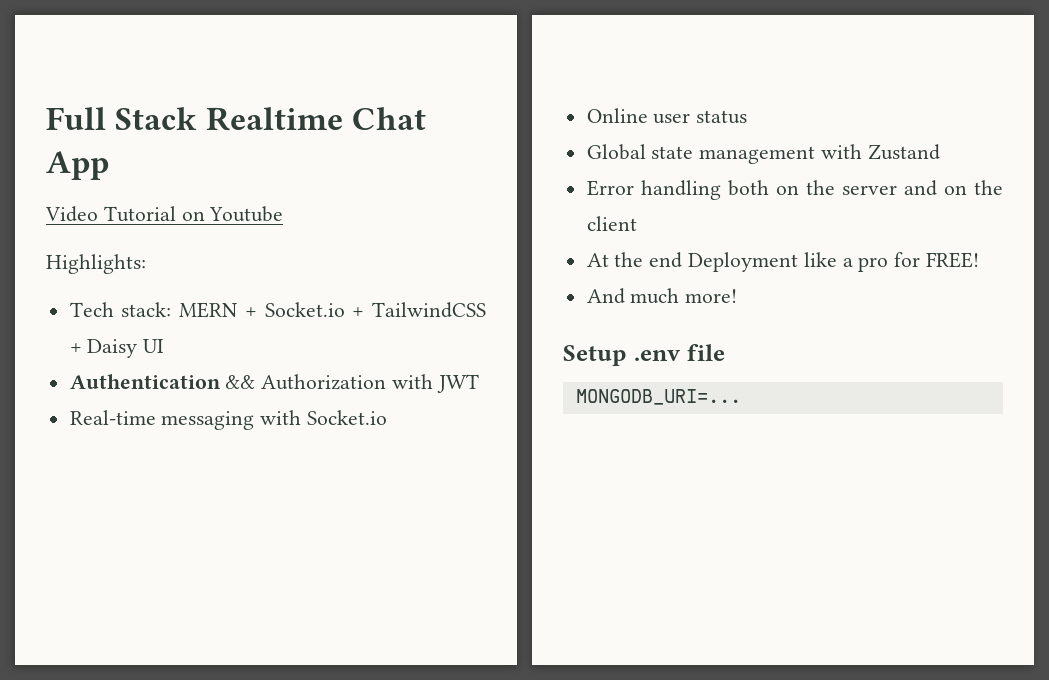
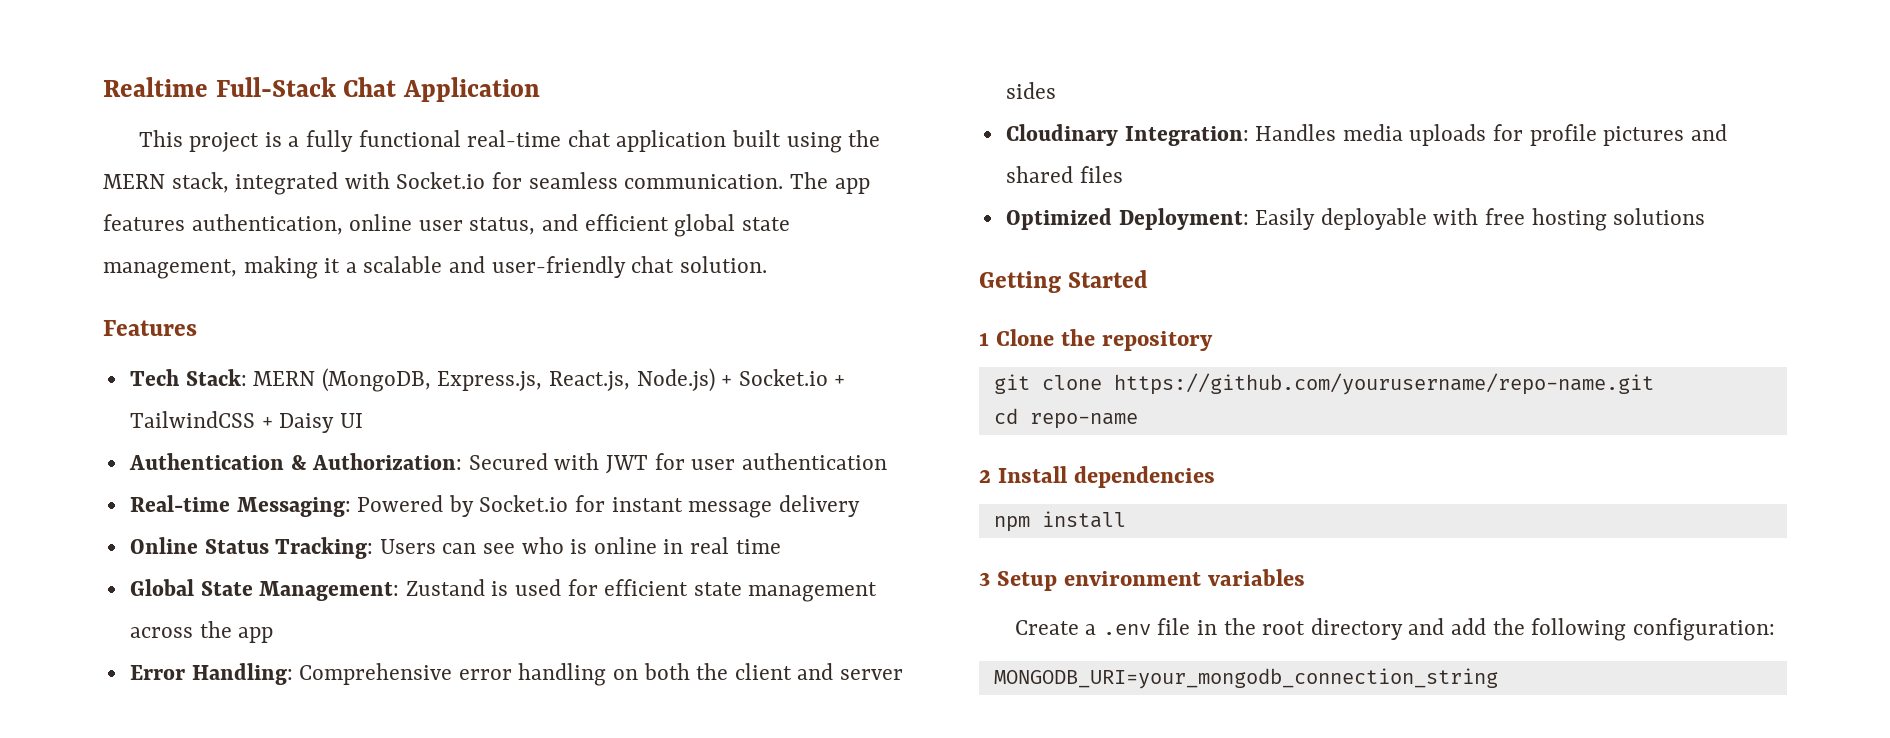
[46,107,427,131] [46,151,109,180] [45,206,284,222] [46,254,146,274] [69,302,238,318] Full Stack Realtime Chat App // Video Tutorial on Youtube // Highlights: // Tech stack: MERN -> [103,77,541,102] [138,130,881,153] [103,172,870,195] [103,214,790,237] [103,256,767,279] [103,320,197,336] [129,368,715,392] Realtime Full-Stack Chat Application // This project is a fully functional real-time chat application built using the MERN stack, integrated with Socket.io for seamless communication. The app features authentication, online user status, and efficient global state management, making it a scalable and user-friendly chat solution. // Features // Tech Stack: MERN (MongoDB, Express.js, React.js, Node.js)
[225,374,387,390] && Authorization -> [290,453,548,470] & Authorization: Secured
[69,410,388,430] [586,108,748,124] [586,144,940,164] [586,180,1003,200] [586,216,637,231] [586,252,980,272] [586,288,738,304] [563,344,725,366] [575,389,741,405] // Real-time messaging with Socket.io // Online user status // Global state management with Zustand // Error handling both on the server and on the client // At the end Deployment like a pro for FREE! // And much more! // Setup .env file // MONGODB_URI=... -> [654,453,887,470] [129,495,860,518] [129,537,781,559] [129,579,878,602] [129,621,274,643] [129,663,904,686] [1005,82,1056,99] [1005,124,1727,146] [1005,166,1123,183] [1005,208,1706,231] [979,270,1149,293] [979,329,1213,351] [993,373,1654,395] [993,408,1138,429] [979,466,1215,488] [993,511,1126,532] [979,569,1305,591] [1014,618,1775,641] [993,668,1498,689] for user authentication // Real-time Messaging: Powered by Socket.io for instant message delivery // Online Status Tracking: Users can see who is online in real time // Global State Management: Zustand is used for efficient state management across the app // Error Handling: Comprehensive error handling on both the client and server sides // Cloudinary Integration: Handles media uploads for profile pictures and shared files // Optimized Deployment: Easily deployable with free hosting solutions // Getting Started // 1 Clone the repository // git clone https://github.com/yourusername/repo-name.git // cd repo-name // 2 Install dependencies // npm install // 3 Setup environment variables // Create a .env file in the root directory and add the following configuration: // MONGODB_URI=your_mongodb_connection_string

